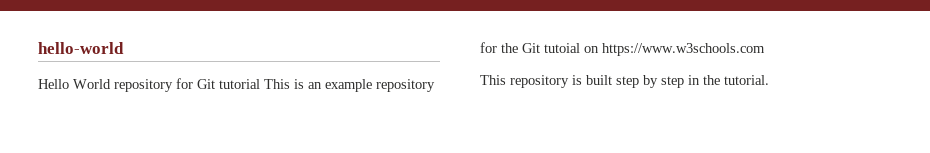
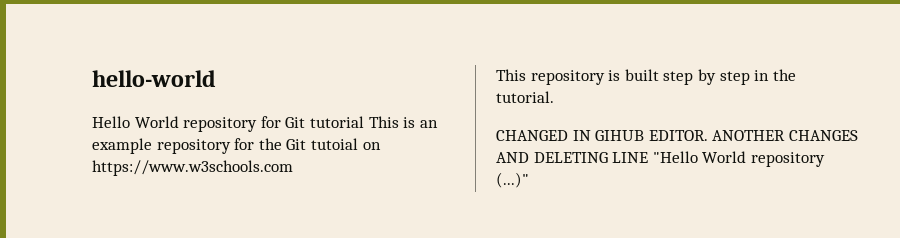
(769, 80) none -> [496,130,858,141] [496,151,825,167] [496,172,529,188] // CHANGED IN GIHUB EDITOR. ANOTHER CHANGES AND DELETING LINE "Hello World repository (...)"

